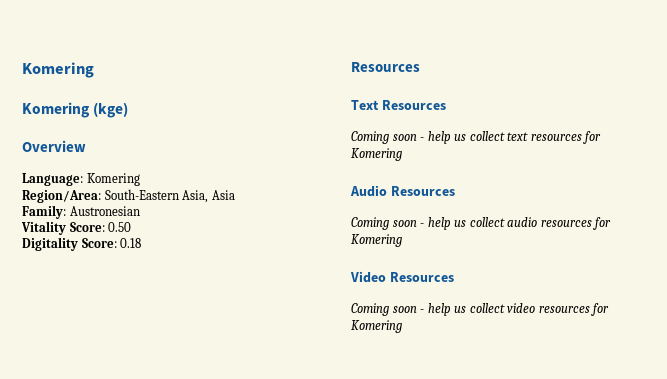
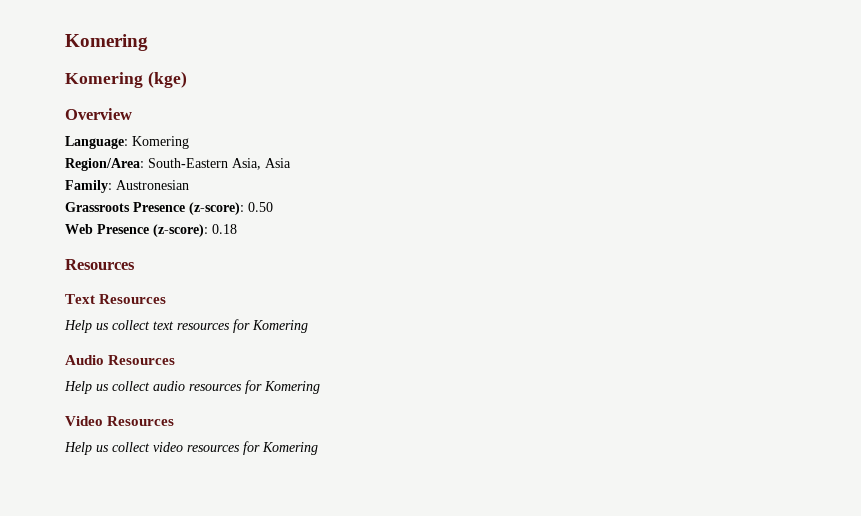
[21,221,132,235] [22,237,117,251] Vitality Score: 0.50 // Digitality Score: -> [65,202,273,215] [65,224,208,237] Grassroots Presence (z-score): 0.50 // Web Presence (z-score):
[351,131,451,144] Coming soon - help -> [64,320,92,333] Help
[351,217,451,230] Coming soon - help -> [64,381,92,394] Help
[351,303,451,316] Coming soon - help -> [64,442,92,455] Help

